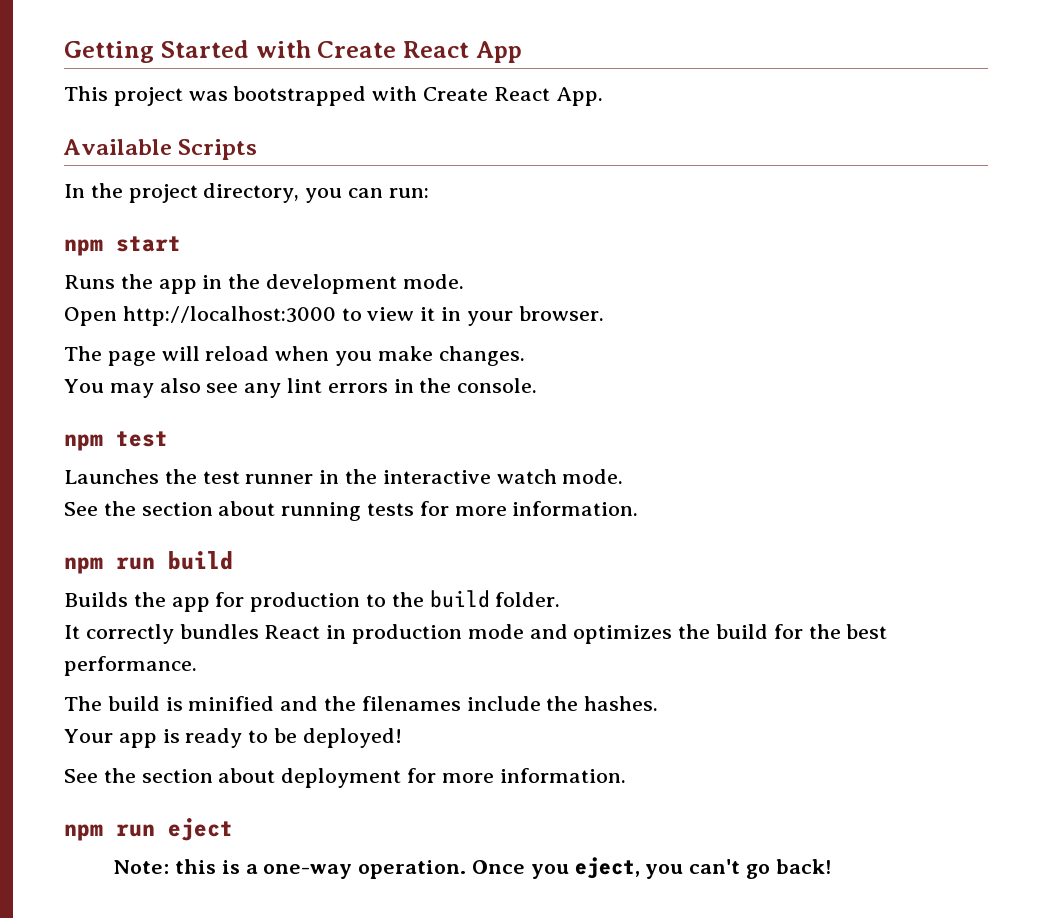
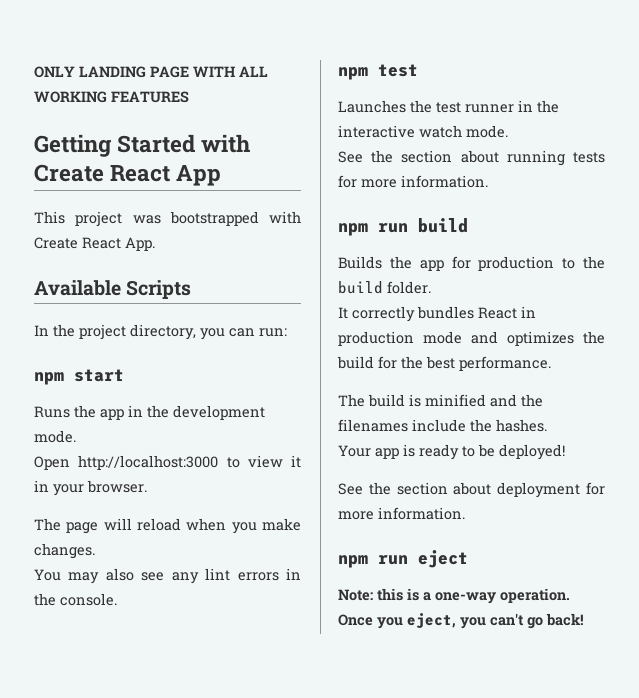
(64, 52) none -> [34,66,268,78] [34,91,189,103] ONLY LANDING PAGE WITH ALL WORKING FEATURES //

